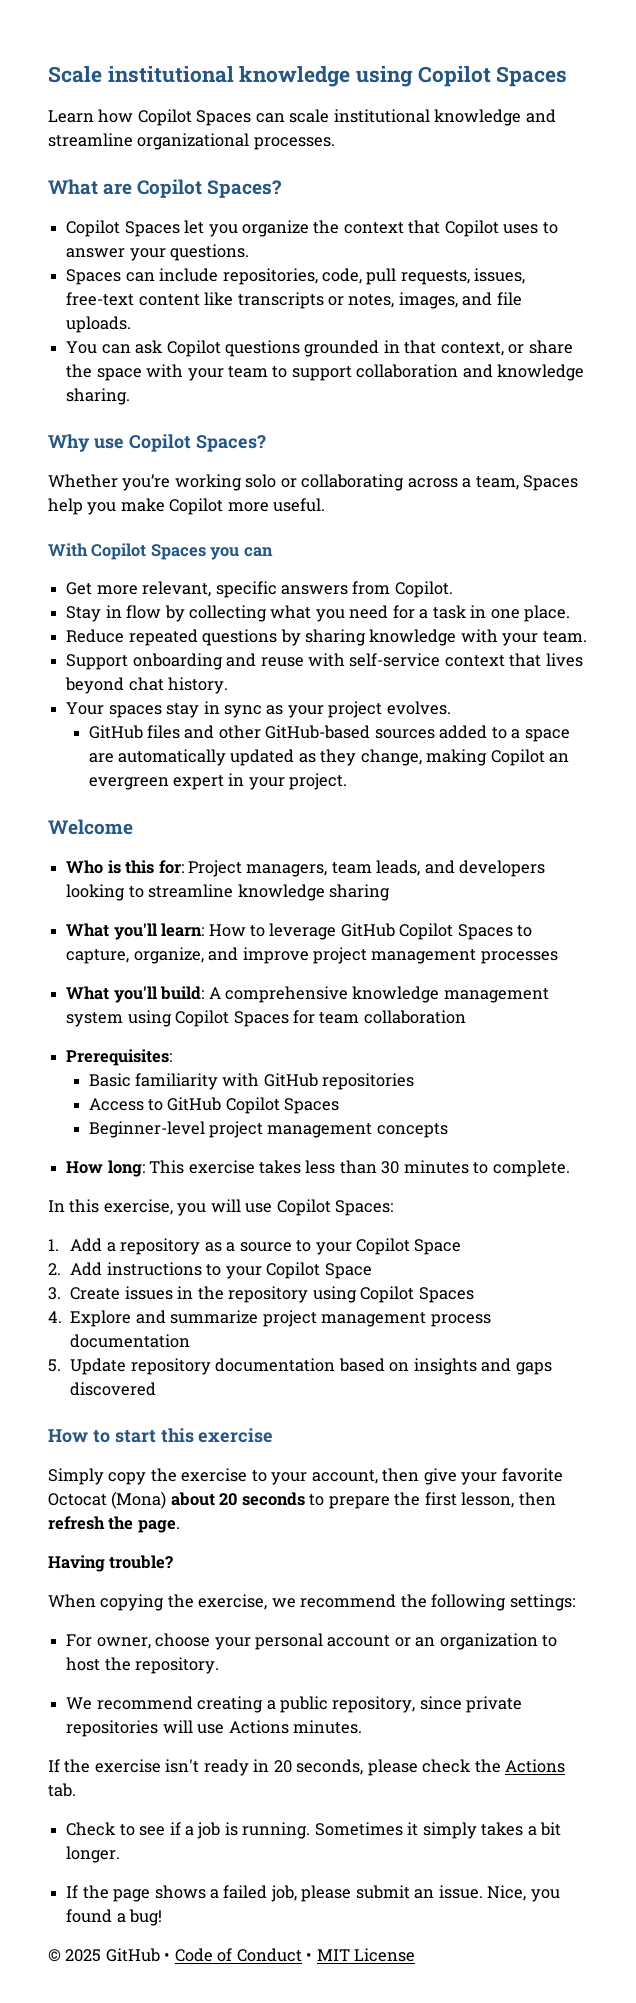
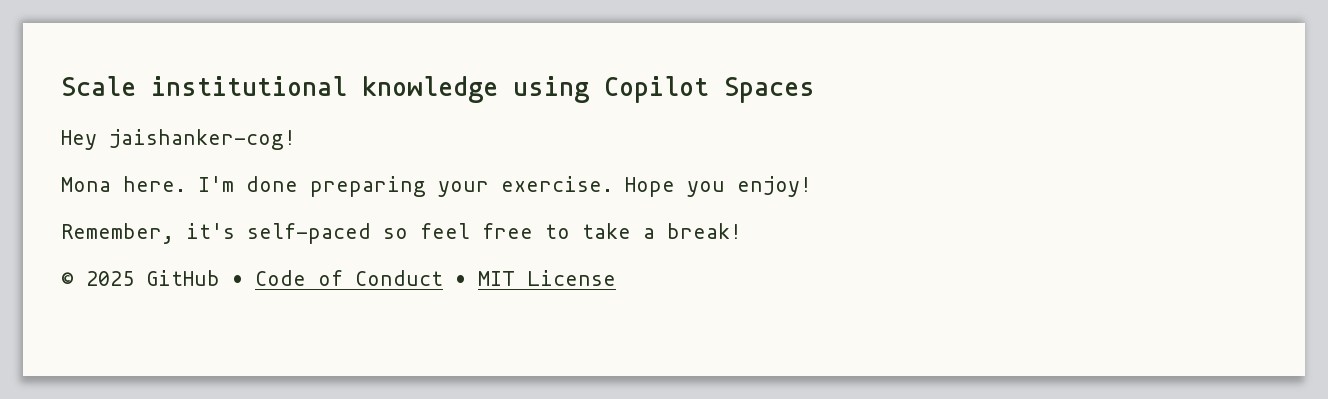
[48,109,556,126] [48,133,335,150] [48,179,283,198] [66,220,558,237] [66,244,250,261] [66,268,526,285] [66,292,522,309] [66,316,132,333] [66,340,573,357] [66,364,585,381] [66,388,131,405] [48,434,266,452] [48,474,579,491] [48,498,326,515] [48,543,273,560] [66,581,453,598] [66,605,571,622] [66,629,587,646] [66,653,583,670] [65,677,229,694] [66,701,451,718] [88,725,570,742] [88,749,570,766] [88,773,348,790] [48,819,133,835] [66,860,546,877] [66,884,390,901] [66,923,533,940] [66,947,558,964] [66,986,549,1003] [66,1010,466,1027] [66,1049,173,1066] [88,1073,415,1090] [88,1097,340,1114] [88,1121,448,1138] [66,1160,570,1177] [48,1199,394,1216] [48,1238,462,1255] [48,1262,372,1279] [48,1286,474,1303] [48,1310,491,1327] [70,1334,191,1348] [48,1358,552,1375] [70,1382,157,1396] [48,1428,274,1443] [48,1468,563,1485] [48,1491,556,1509] [48,1516,180,1533] [48,1555,174,1572] [48,1594,575,1611] [66,1633,558,1650] [66,1657,220,1674] [66,1696,523,1713] [66,1720,362,1737] [48,1759,566,1776] [48,1783,76,1797] [66,1822,562,1839] [66,1846,121,1863] [66,1885,560,1902] [66,1909,163,1926] Learn how Copilot Spaces can scale institutional knowledge and streamline organizational processes. // What are Copilot Spaces? // Copilot Spaces let you organize the context that Copilot uses to answer your questions. // Spaces can include repositories, code, pull requests, issues, free-text content like transcripts or notes, images, and file uploads. // You can ask Copilot questions grounded in that context, or share the space with your team to support collaboration and knowledge sharing. // Why use Copilot Spaces? // Whether you’re working solo or collaborating across a team, Spaces help you make Copilot more useful. // With Copilot Spaces you can // Get more relevant, specific answers from Copilot. // Stay in flow by collecting what you need for a task in one place. // Reduce repeated questions by sharing knowledge with your team. // Support onboarding and reuse with self-service context that lives beyond chat history. // Your spaces stay in sync as your project evolves. // GitHub files and other GitHub-based sources added to a space are automatically updated as they change, making Copilot an evergreen expert in your project. // Welcome // Who is this for: Project managers, team leads, and developers looking to streamline knowledge sharing // What you'll learn: How to leverage GitHub Copilot Spaces to capture, organize, and improve project management processes // What you'll build: A comprehensive knowledge management system using Copilot Spaces for team collaboration // Prerequisites: // Basic familiarity with GitHub repositories // Access to GitHub Copilot Spaces // Beginner-level project management concepts // How long: This exercise takes less than 30 minutes to complete. // In this exercise, you will use Copilot Spaces: // 1. Add a repository as a source to your Copilot Space // 2. Add instructions to your Copilot Space // 3. Create issues in the repository using Copilot Spaces // 4. Explore and summarize project management process documentation // 5. Update repository documentation based on insights and gaps discovered // How to start this exercise // Simply copy the exercise to your account, then give your favorite Octocat (Mona) about 20 seconds to prepare the first lesson, then refresh the page. // Having trouble? // When copying the exercise, we recommend the following settings: // For owner, choose your personal account or an organization to host the repository. // We recommend creating a public repository, since private repositories will use Actions minutes. // If the exercise isn't ready in 20 seconds, please check the Actions tab. // Check to see if a job is running. Sometimes it simply takes a bit longer. // If the page shows a failed job, please submit an issue. Nice, you found a bug! -> [61,129,296,150] [61,176,812,197] [61,223,742,244] Hey jaishanker-cog! // Mona here. I'm done preparing your exercise. Hope you enjoy! // Remember, it's self-paced so feel free to take a break!

